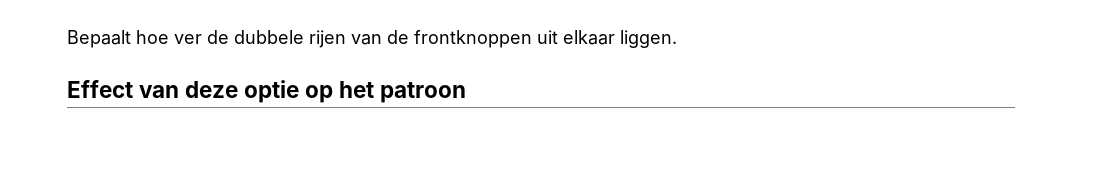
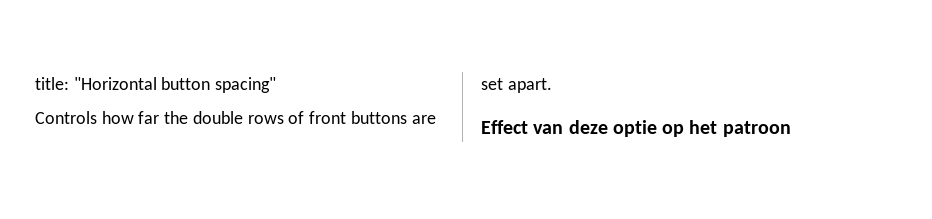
[67,30,677,48] Bepaalt hoe ver de dubbele rijen van de frontknoppen uit elkaar liggen. -> [35,77,277,93] [35,111,436,124] [481,78,552,93] title: "Horizontal button spacing" // Controls how far the double rows of front buttons are set apart.

